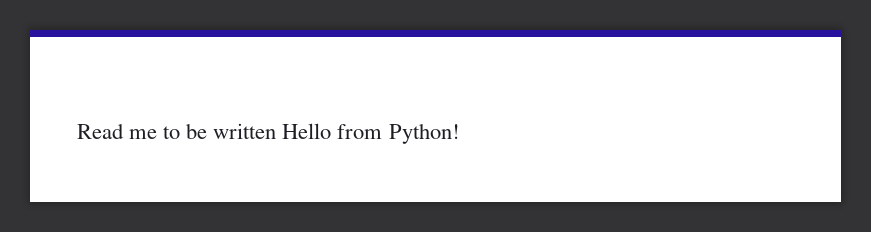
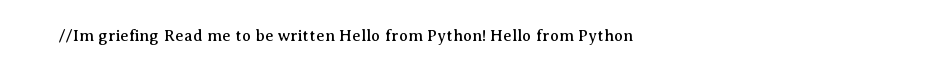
(77, 131) none -> [59,29,160,45] //Im griefing
(460, 133) none -> [490,29,633,45] Hello from Python

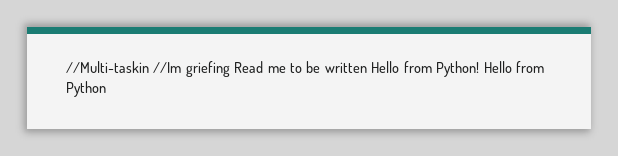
(59, 36) none -> [66,61,149,73] //Multi-taskin

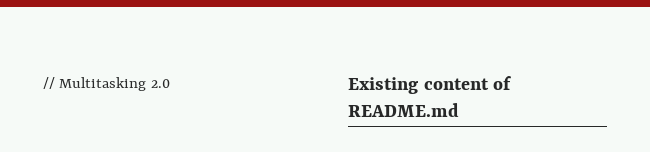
[66,61,544,77] [66,81,106,97] //Multi-taskin //Im griefing Read me to be written Hello from Python! Hello from Python -> [43,77,170,91] [348,76,513,94] [348,103,459,117] // Multitasking 2.0 // Existing content of README.md

